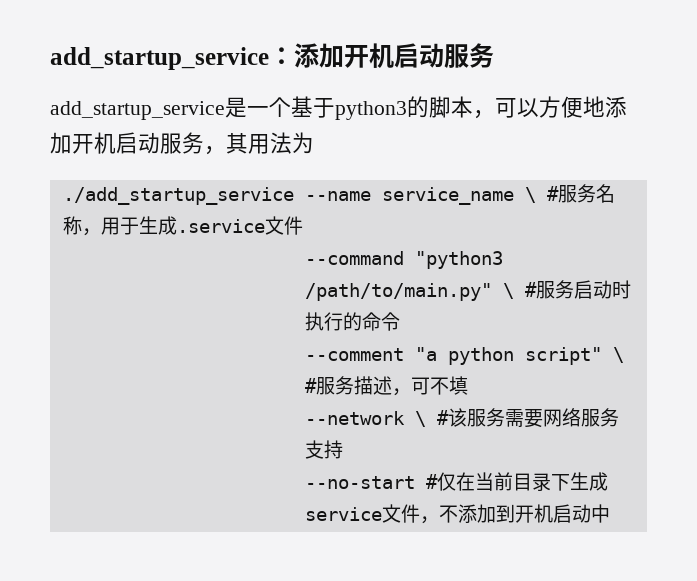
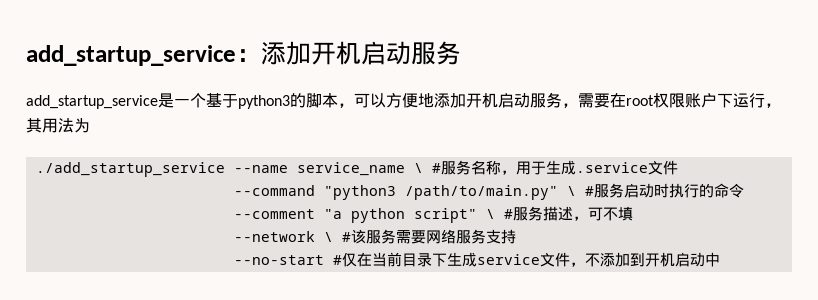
(226, 150) none -> [578,93,781,108] 需要在root权限账户下运行，

